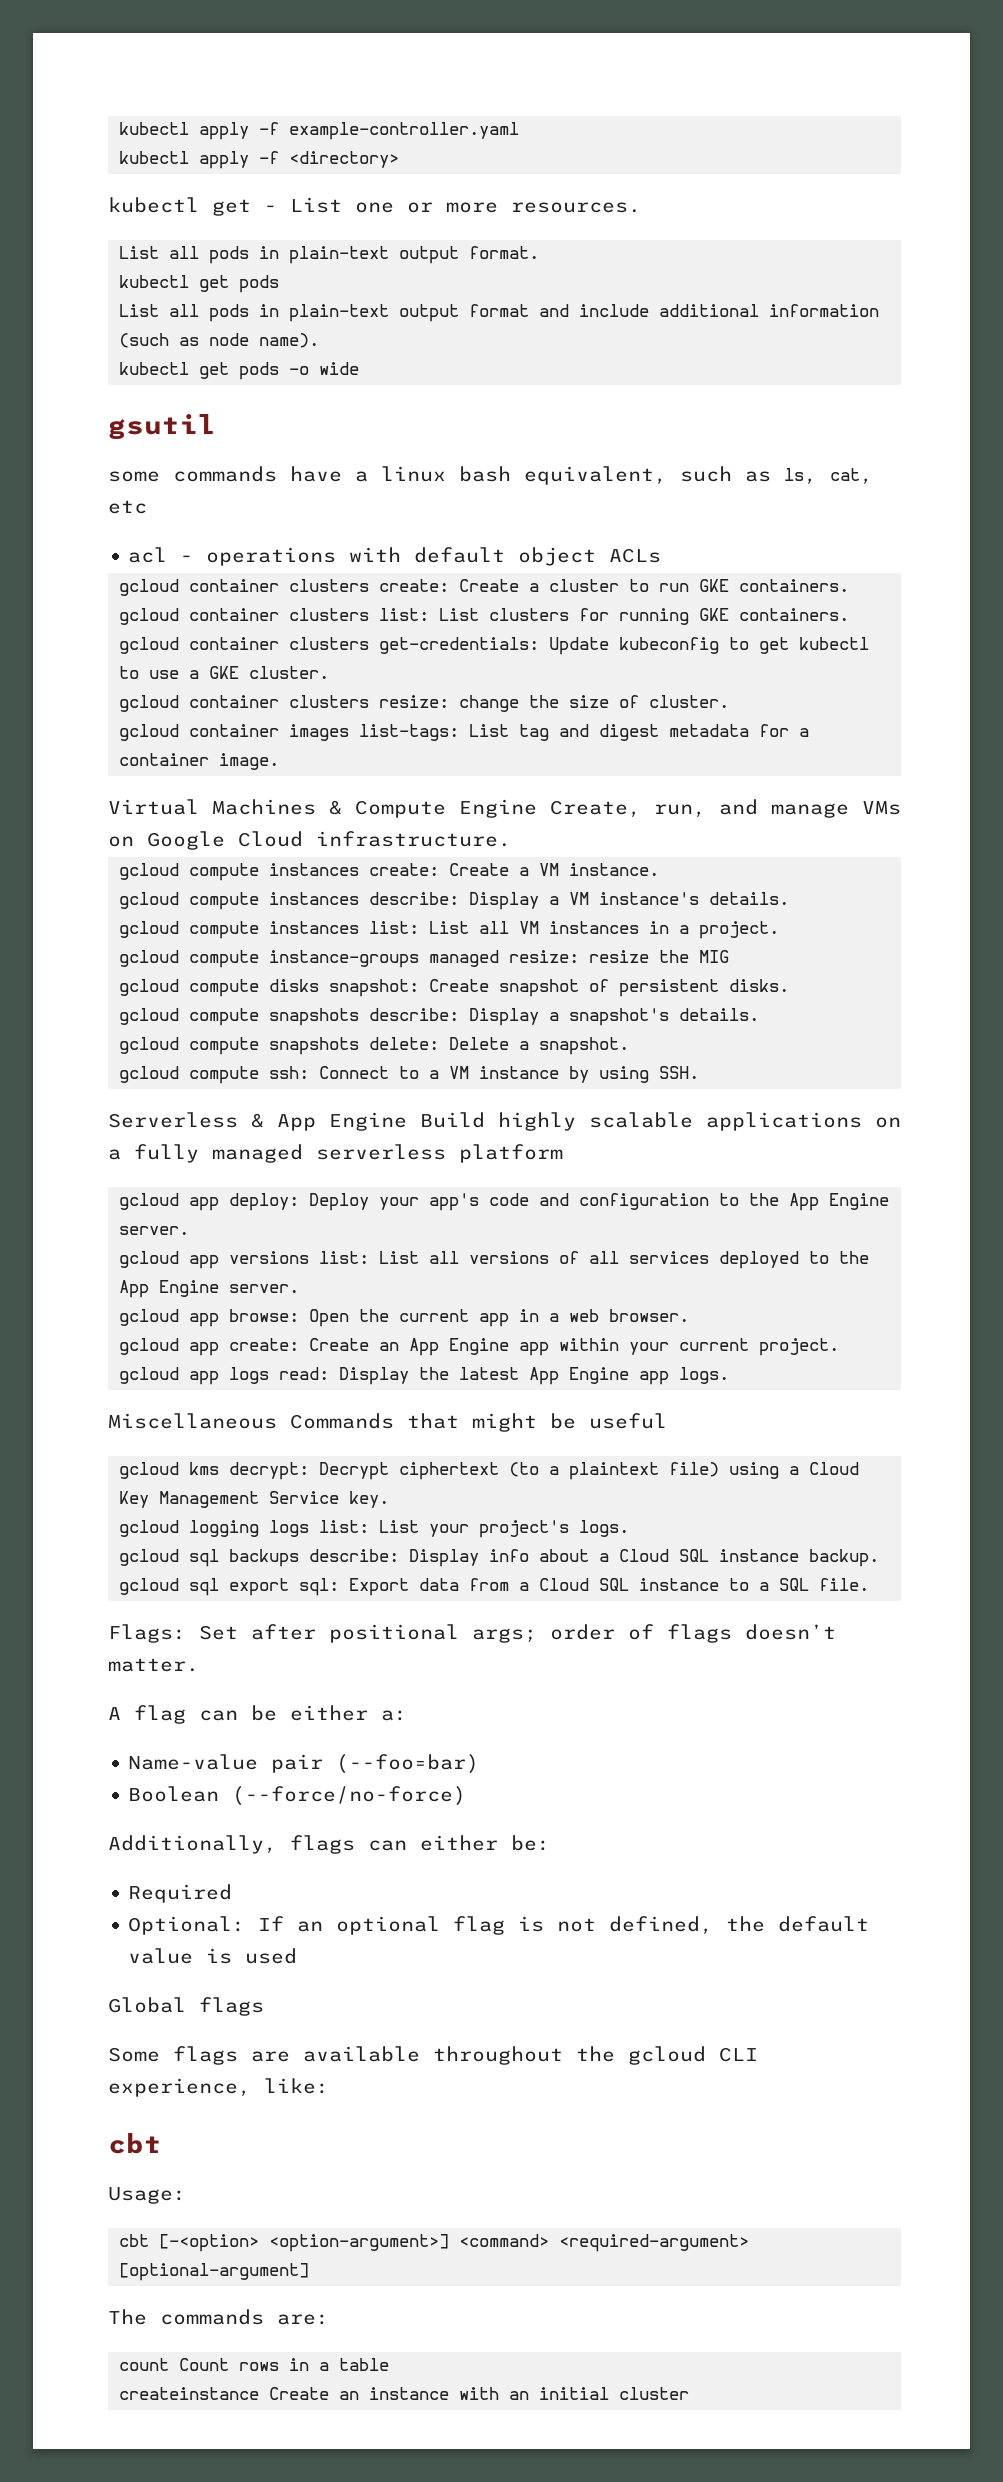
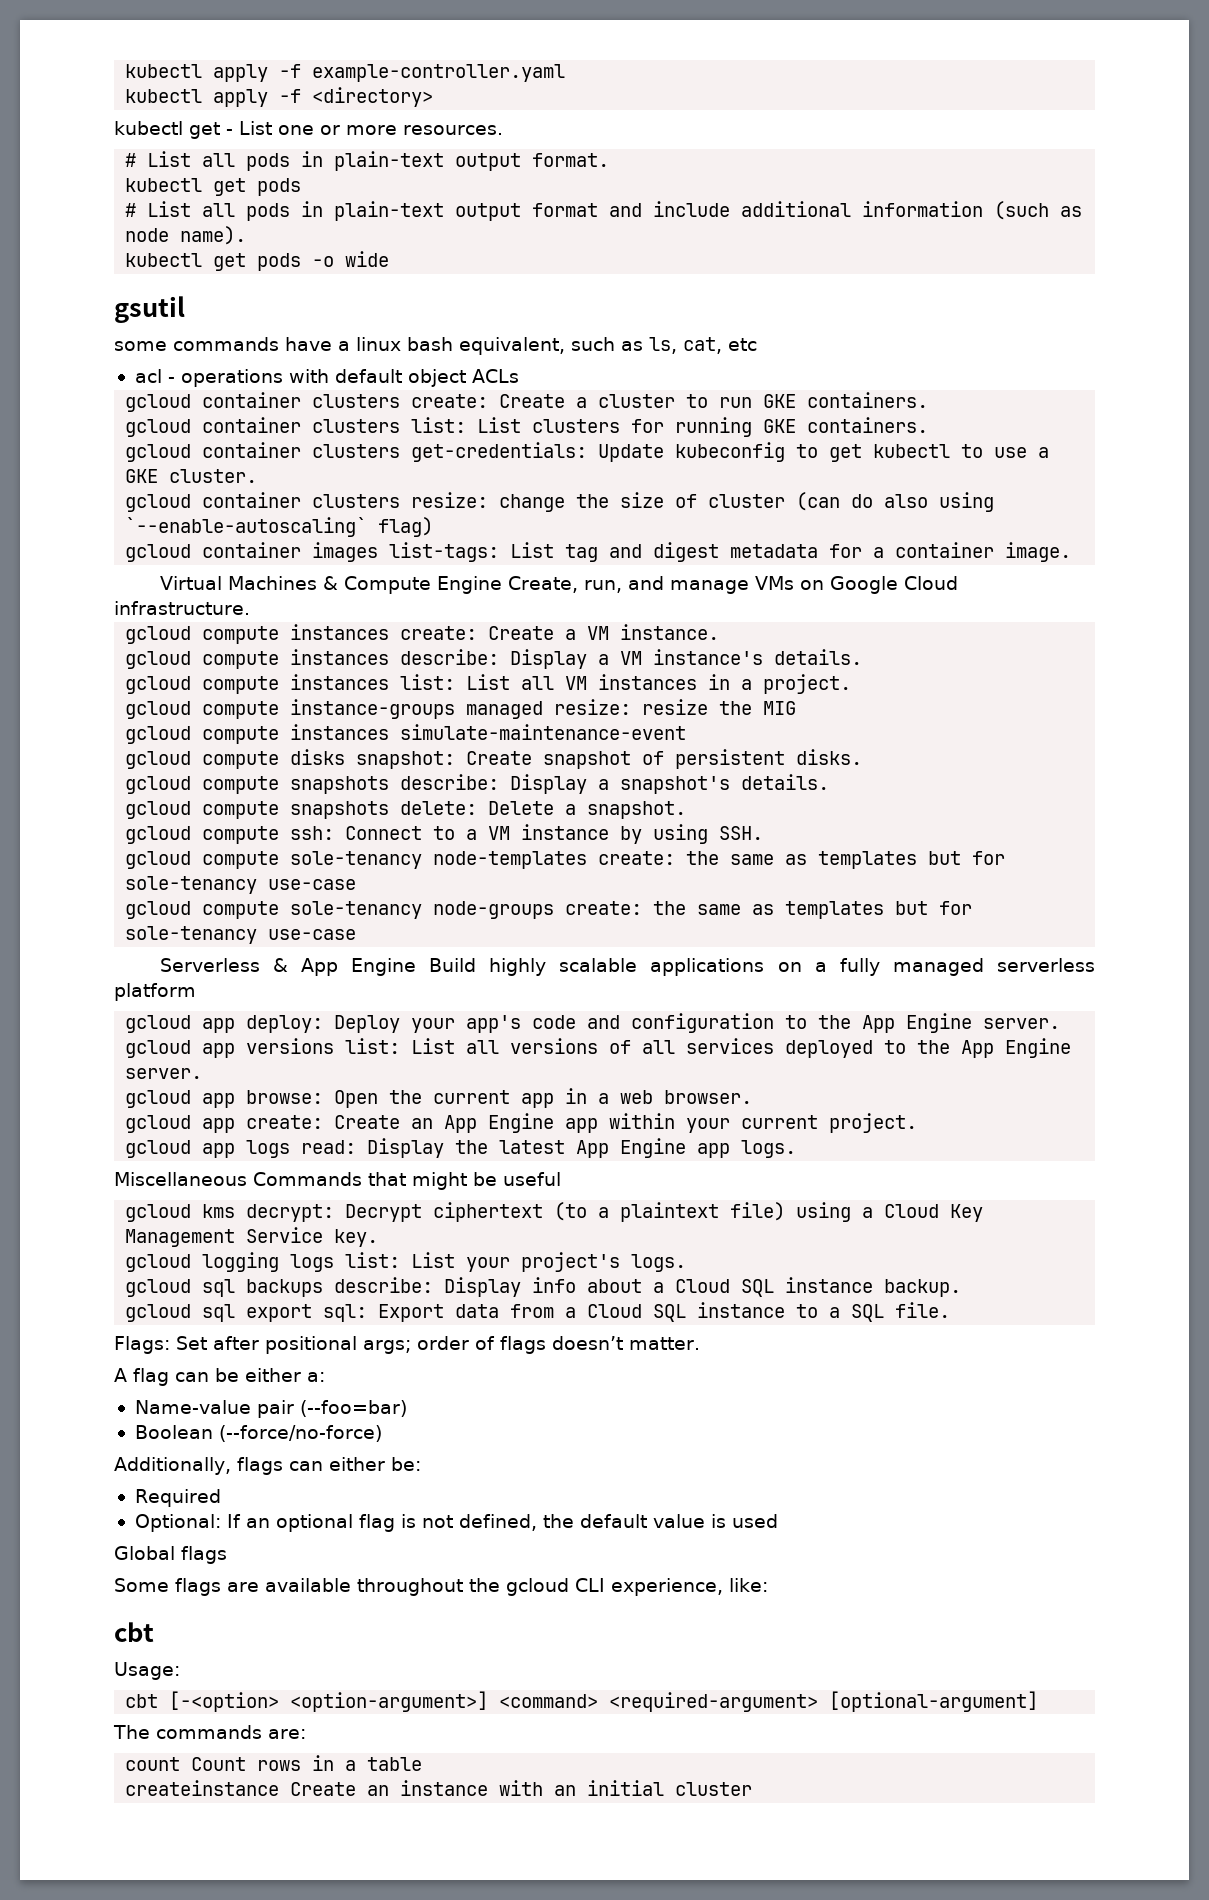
(641, 207) none -> [125,153,137,167] #
(280, 284) none -> [125,203,137,217] #
[649,695,730,708] cluster. -> [708,492,995,512] [125,517,434,537] cluster (can do also using `--enable-autoscaling` flag)
(730, 956) none -> [125,724,687,744] // gcloud compute instances simulate-maintenance-event
(700, 1072) none -> [125,851,1006,869] [125,876,357,894] [125,901,973,919] [125,926,357,944] // gcloud compute sole-tenancy node-templates create: the same as templates but for sole-tenancy use-case // gcloud compute sole-tenancy node-groups create: the same as templates but for sole-tenancy use-case

